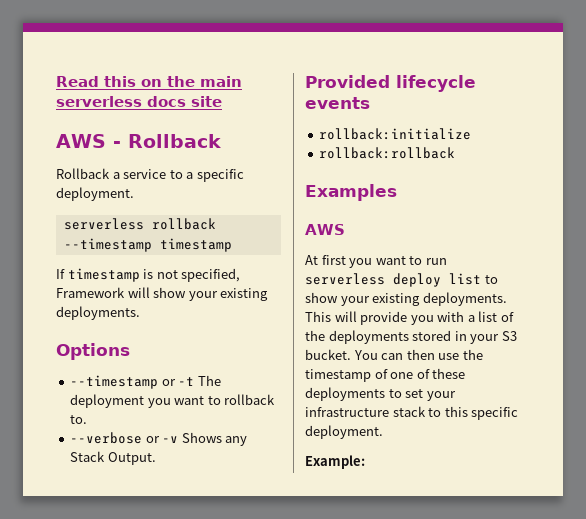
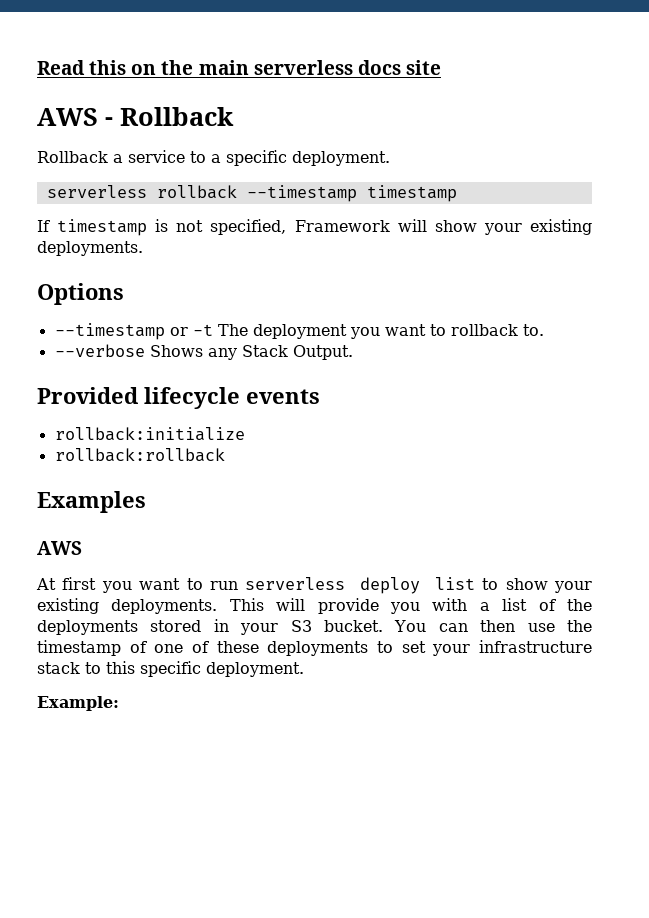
[145,436,179,443] or -v -> (145, 350) none

